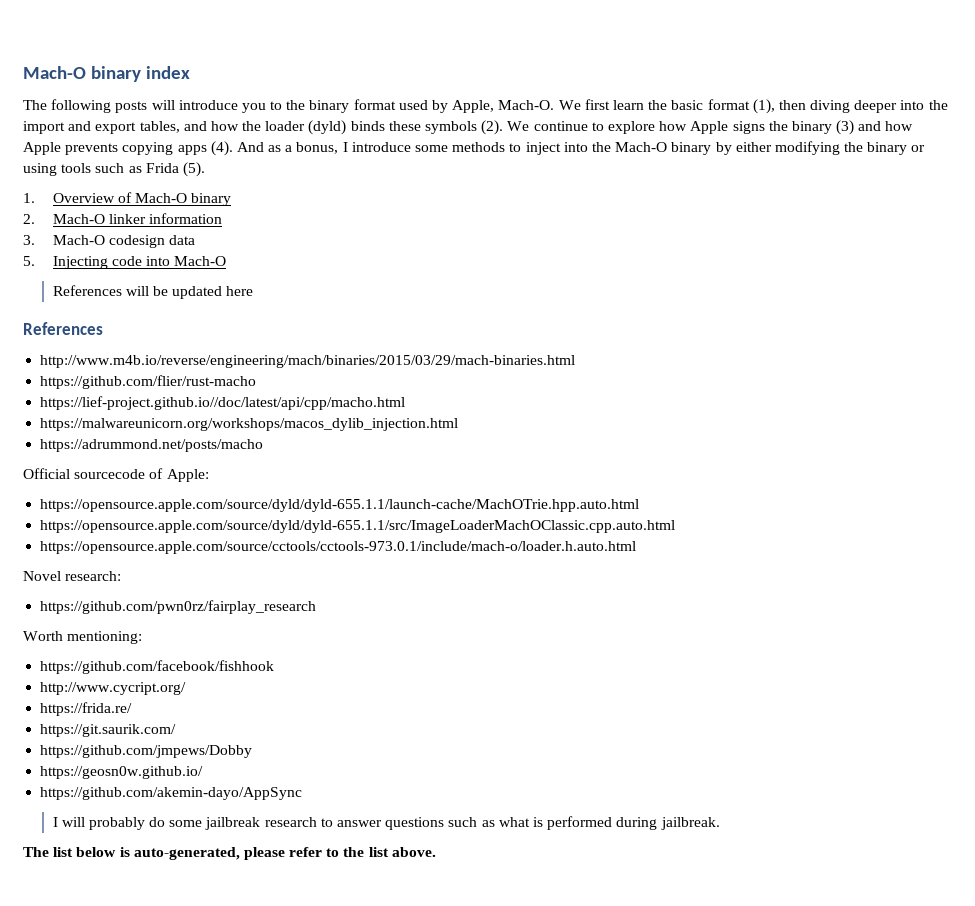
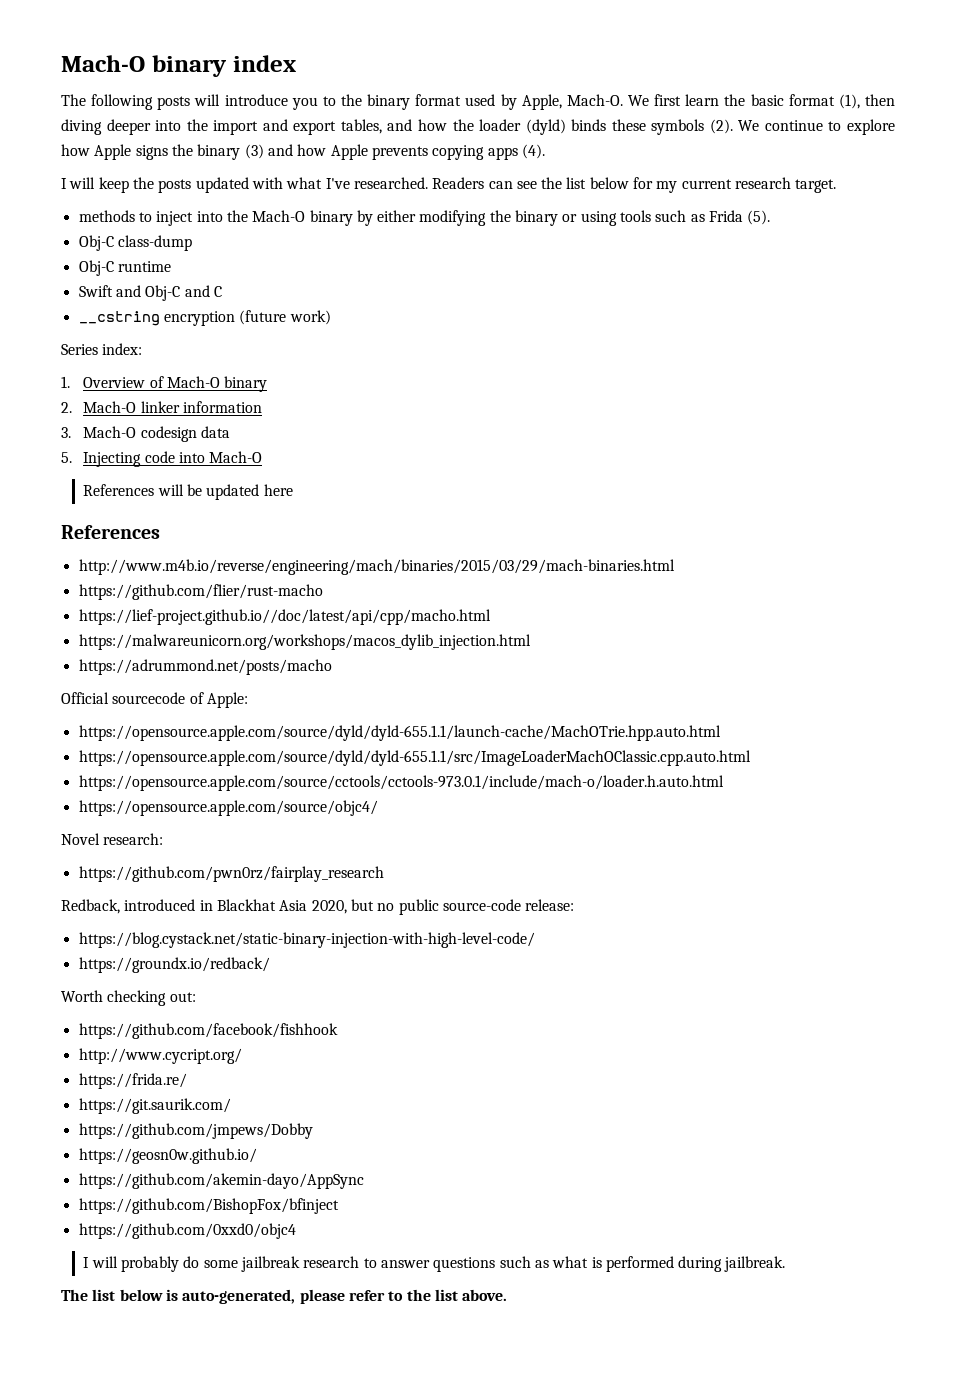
[236,142,449,154] And as a bonus, I introduce some -> [61,177,837,193] // I will keep the posts updated with what I've researched. Readers can see the list below for my current research target. //
(205, 169) none -> [78,235,192,251] [78,260,171,276] [78,285,222,301] [78,310,331,326] [61,343,143,355] // Obj-C class-dump // Obj-C runtime // Swift and Obj-C and C // __cstring encryption (future work) // Series index:
(637, 547) none -> [78,800,378,816] // https://opensource.apple.com/source/objc4/
(317, 607) none -> [61,899,575,915] [78,932,535,948] [78,957,270,973] // Redback, introduced in Blackhat Asia 2020, but no public source-code release: // https://blog.cystack.net/static-binary-injection-with-high-level-code/ // https://groundx.io/redback/
[67,631,143,644] mentioning: -> [107,990,196,1006] checking out:
(303, 793) none -> [78,1198,339,1214] [78,1223,296,1239] // https://github.com/BishopFox/bfinject // https://github.com/0xxd0/objc4

